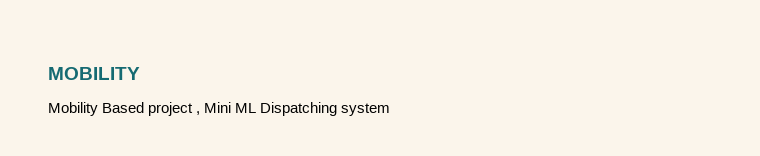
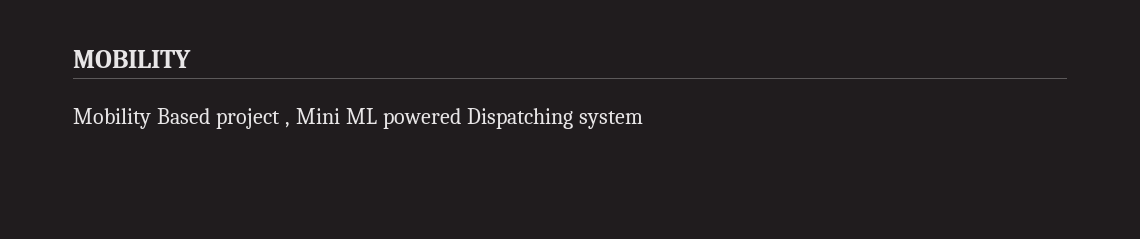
(257, 108) none -> [382,108,461,129] powered

